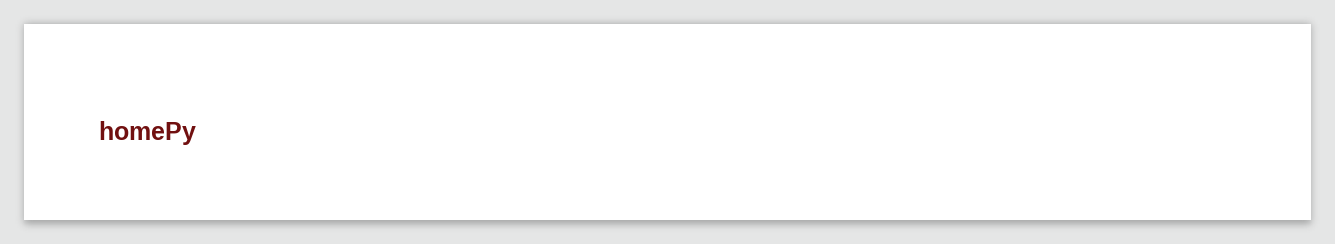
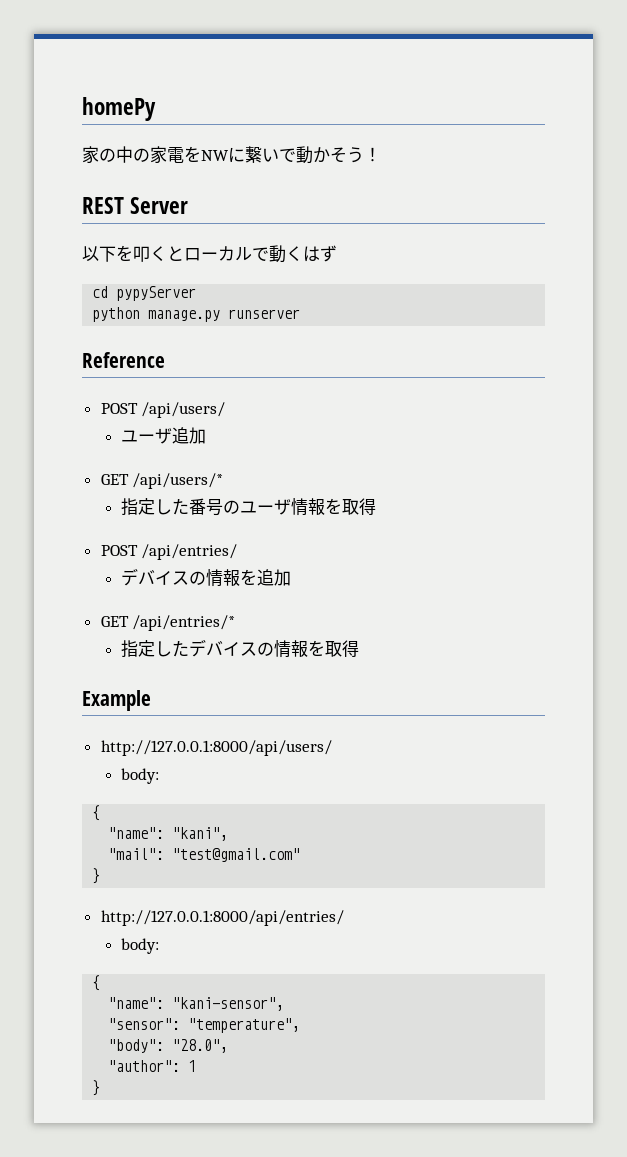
(196, 133) none -> [82,146,381,164] [82,197,189,214] [82,245,337,263] [92,286,197,301] [92,307,301,322] [82,352,165,368] [100,402,226,418] [121,427,207,444] [100,473,224,489] [121,498,377,516] [100,544,238,560] [121,568,292,587] [100,615,236,631] [121,639,360,658] [82,690,151,711] [100,740,332,756] [121,768,160,784] [92,805,101,821] [108,827,229,841] [108,848,301,862] [92,868,101,884] [100,910,344,926] [121,938,160,954] [92,975,101,991] [108,997,285,1011] [108,1018,301,1033] [108,1039,229,1053] [108,1060,197,1072] [92,1080,101,1096] // 家の中の家電をNWに繋いで動かそう！ // REST Server // 以下を叩くとローカルで動くはず // cd pypyServer // python manage.py runserver // Reference // POST /api/users/ // ユーザ追加 // GET /api/users/* // 指定した番号のユーザ情報を取得 // POST /api/entries/ // デバイスの情報を追加 // GET /api/entries/* // 指定したデバイスの情報を取得 // Example // http://127.0.0.1:8000/api/users/ // body: // { // "name": "kani", // "mail": "test@gmail.com" // } // http://127.0.0.1:8000/api/entries/ // body: // { // "name": "kani-sensor", // "sensor": "temperature", // "body": "28.0", // "author": 1 // }

